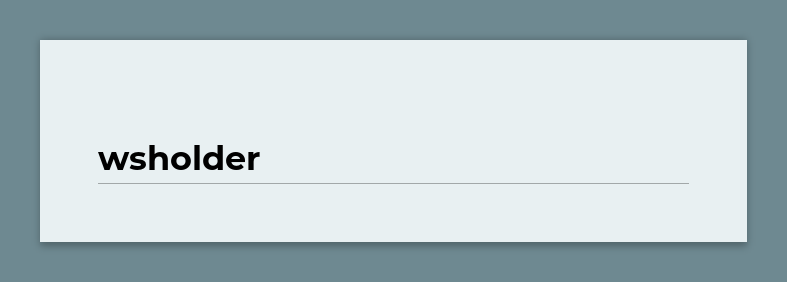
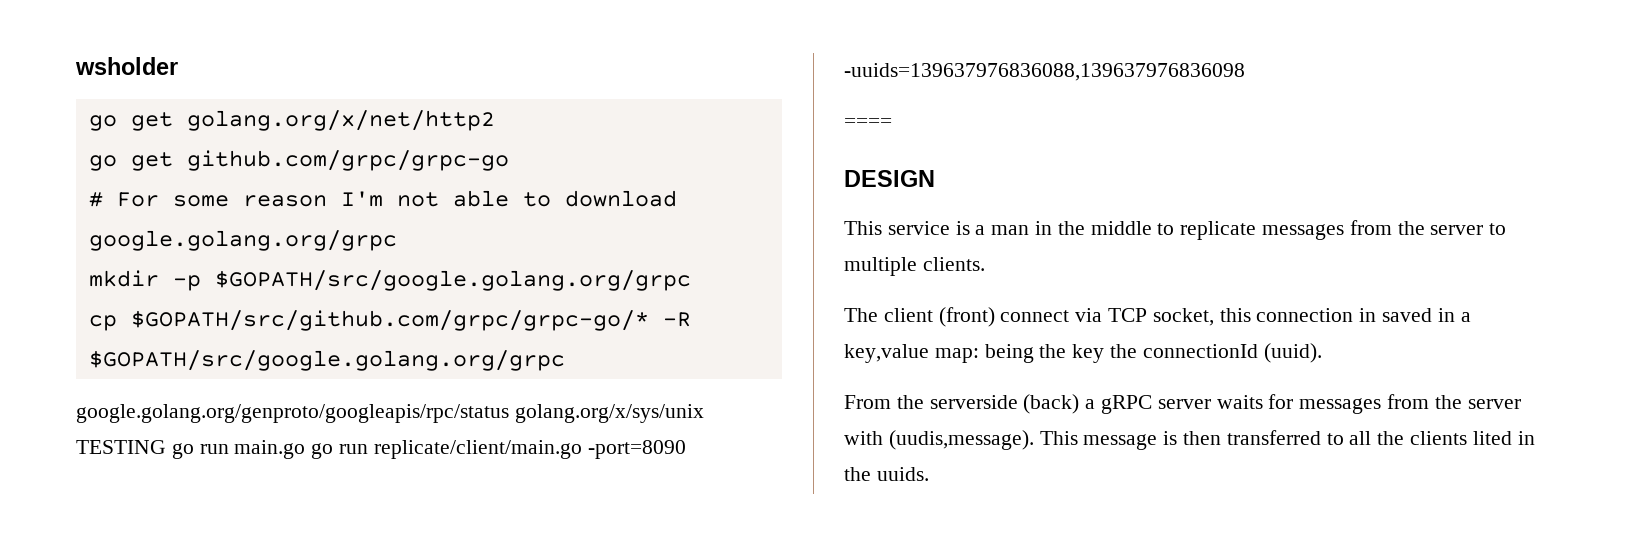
(260, 157) none -> [88,110,495,131] [88,150,509,171] [88,190,677,207] [88,230,397,251] [88,270,691,291] [88,310,691,331] [88,350,565,371] [76,404,704,423] [76,440,686,459] [844,63,1245,81] [844,118,892,128] [844,170,935,187] [844,220,1507,240] [844,257,985,276] [844,307,1471,327] [844,343,1322,363] [844,394,1521,414] [844,430,1535,450] [844,467,929,481] // go get golang.org/x/net/http2 // go get github.com/grpc/grpc-go // # For some reason I'm not able to download google.golang.org/grpc // mkdir -p $GOPATH/src/google.golang.org/grpc // cp $GOPATH/src/github.com/grpc/grpc-go/* -R $GOPATH/src/google.golang.org/grpc // google.golang.org/genproto/googleapis/rpc/status golang.org/x/sys/unix TESTING go run main.go go run replicate/client/main.go -port=8090 -uuids=139637976836088,139637976836098 // ==== // DESIGN // This service is a man in the middle to replicate messages from the server to multiple clients. // The client (front) connect via TCP socket, this connection in saved in a key,value map: being the key the connectionId (uuid). // From the serverside (back) a gRPC server waits for messages from the server with (uudis,message). This message is then transferred to all the clients lited in the uuids.

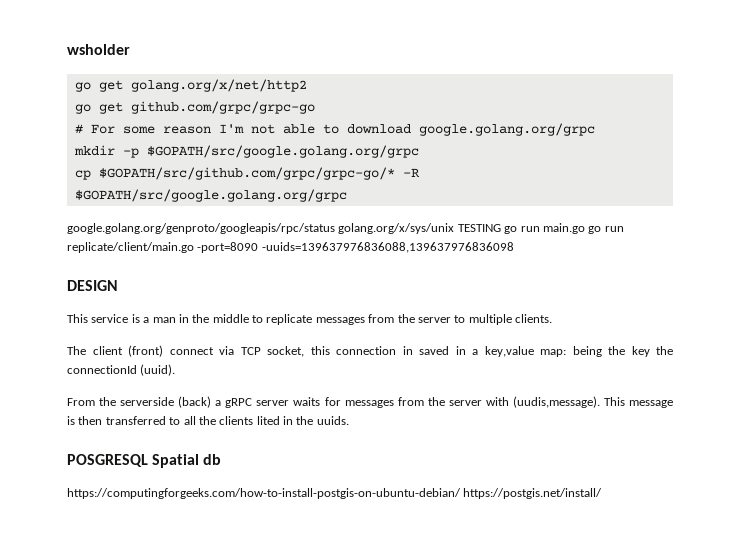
[844,118,892,128] // ==== -> (514, 247) none
(929, 474) none -> [67,454,222,468] [67,488,603,499] // POSGRESQL Spatial db // https://computingforgeeks.com/how-to-install-postgis-on-ubuntu-debian/ https://postgis.net/install/

